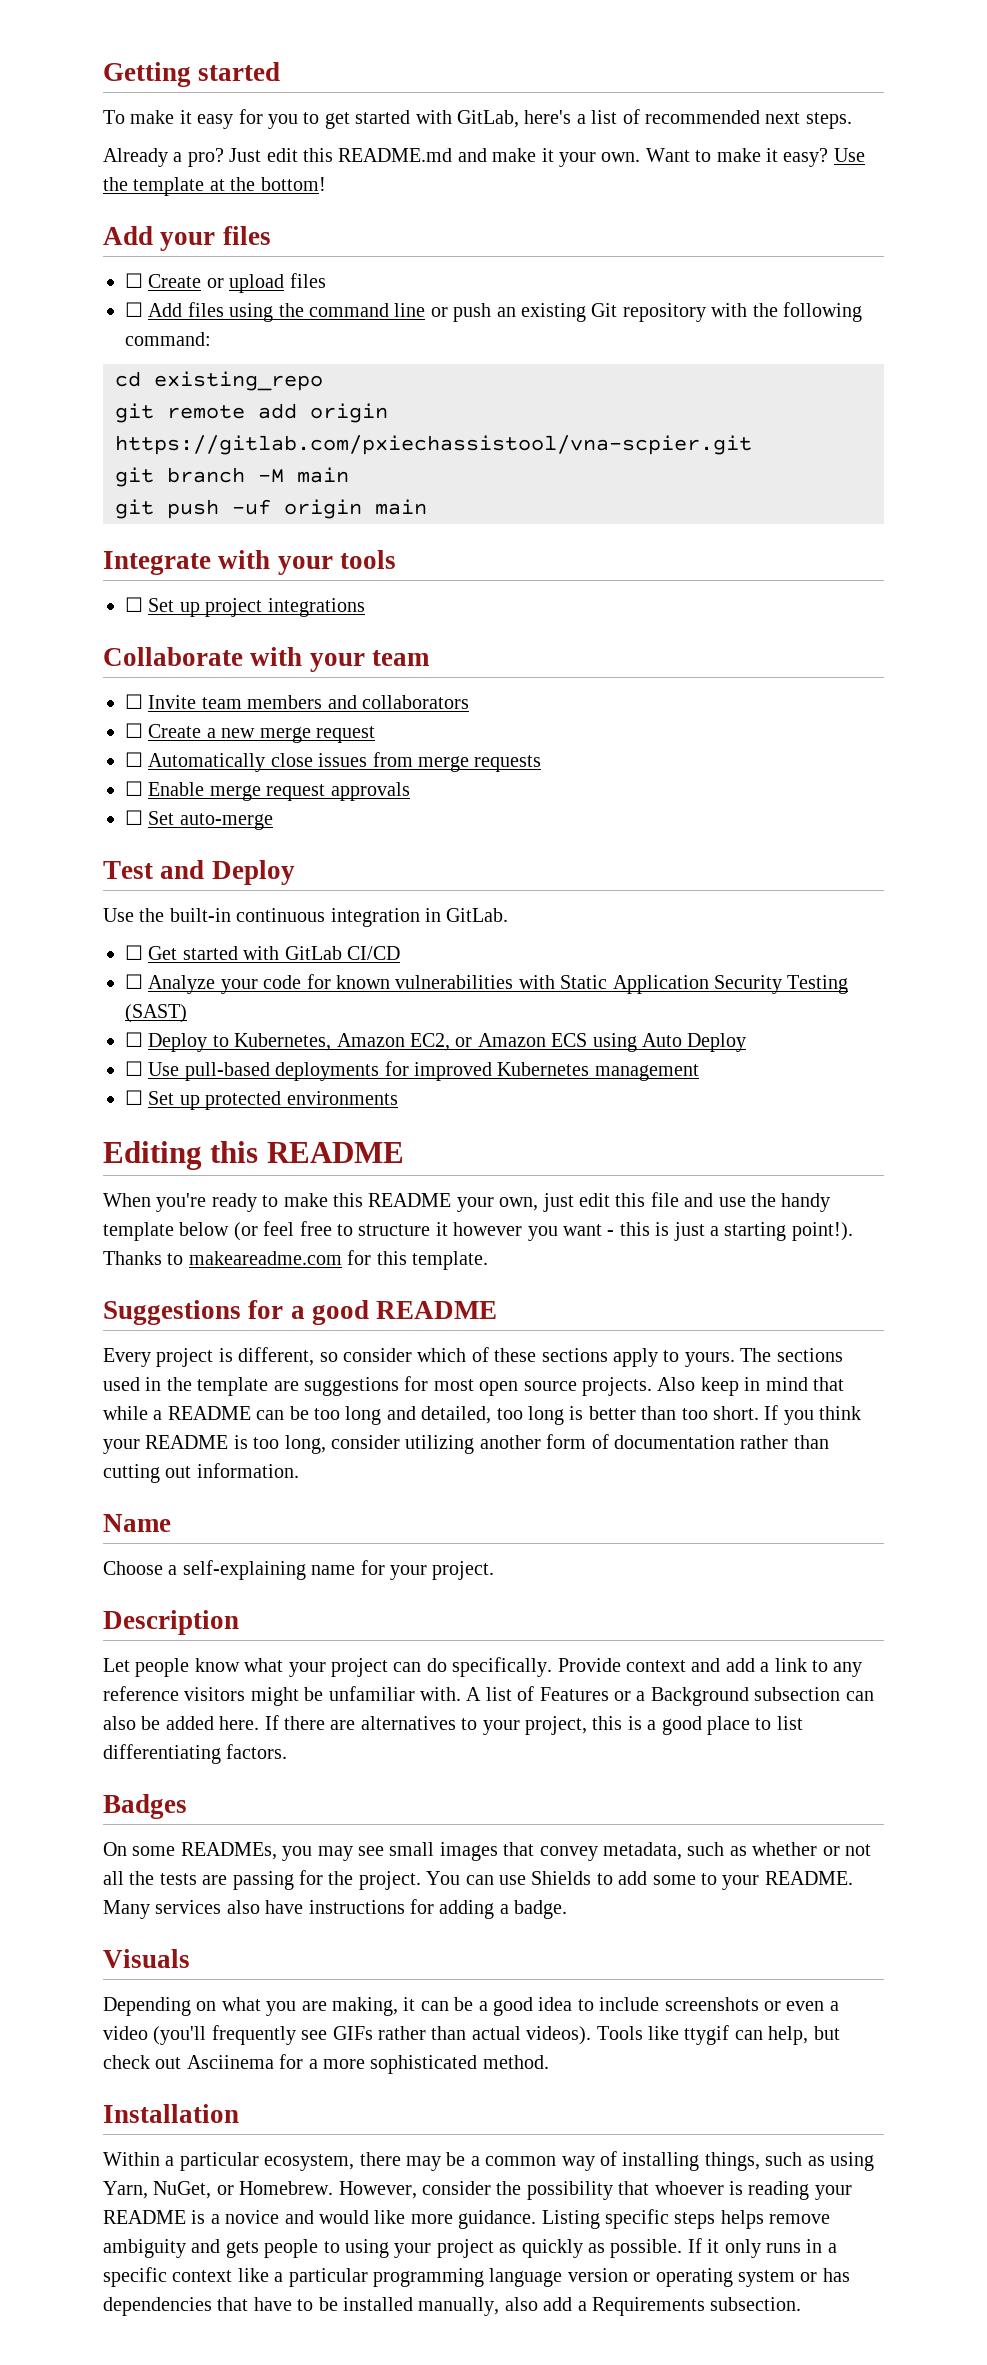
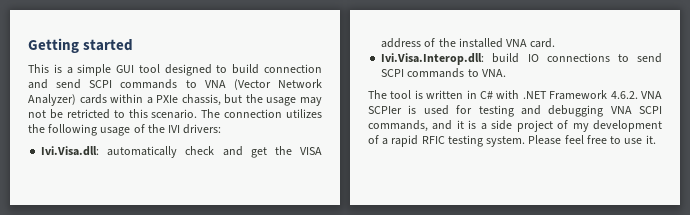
[103,109,852,129] [103,148,865,167] [103,177,326,196] [103,226,271,251] [125,273,326,293] [125,302,862,322] [125,332,211,346] [115,371,323,391] [115,403,388,423] [115,435,752,455] [115,467,349,487] [115,499,427,519] [103,550,396,575] [125,597,365,617] [103,647,430,672] [125,694,469,709] [125,723,375,743] [125,752,542,772] [125,781,410,801] [125,810,273,830] [103,860,295,885] [103,908,509,927] [125,945,400,960] [125,974,849,994] [125,1004,187,1023] [125,1032,747,1052] [125,1061,699,1081] [125,1090,398,1110] [103,1141,404,1170] [103,1192,831,1212] [103,1221,853,1241] [103,1250,488,1270] [103,1300,498,1325] [103,1347,843,1367] [103,1376,844,1396] [103,1405,862,1425] [103,1434,829,1454] [103,1463,299,1483] [103,1514,171,1532] [103,1560,495,1580] [103,1610,239,1635] [103,1657,863,1677] [103,1686,874,1706] [103,1715,803,1735] [103,1744,288,1764] [103,1794,187,1819] [103,1842,871,1861] [103,1870,853,1890] [103,1899,568,1919] [103,1949,190,1968] [103,1997,839,2016] [103,2025,840,2045] [103,2054,549,2074] [103,2104,239,2123] [103,2151,874,2171] [103,2181,852,2200] [103,2209,831,2229] [103,2238,837,2258] [103,2267,850,2287] [103,2297,802,2316] To make it easy for you to get started with GitLab, here's a list of recommended next steps. // Already a pro? Just edit this README.md and make it your own. Want to make it easy? Use the template at the bottom! // Add your files // ☐ Create or upload files // ☐ Add files using the command line or push an existing Git repository with the following command: // cd existing_repo // git remote add origin https://gitlab.com/pxiechassistool/vna-scpier.git // git branch -M main // git push -uf origin main // Integrate with your tools // ☐ Set up project integrations // Collaborate with your team // ☐ Invite team members and collaborators // ☐ Create a new merge request // ☐ Automatically close issues from merge requests // ☐ Enable merge request approvals // ☐ Set auto-merge // Test and Deploy // Use the built-in continuous integration in GitLab. // ☐ Get started with GitLab CI/CD // ☐ Analyze your code for known vulnerabilities with Static Application Security Testing (SAST) // ☐ Deploy to Kubernetes, Amazon EC2, or Amazon ECS using Auto Deploy // ☐ Use pull-based deployments for improved Kubernetes management // ☐ Set up protected environments // Editing this README // When you're ready to make this README your own, just edit this file and use the handy template below (or feel free to structure it however you want - this is just a starting point!). Thanks to makeareadme.com for this template. // Suggestions for a good README // Every project is different, so consider which of these sections apply to yours. The sections used in the template are suggestions for most open source projects. Also keep in mind that while a README can be too long and detailed, too long is better than too short. If you think your README is too long, consider utilizing another form of documentation rather than cutting out information. // Name // Choose a self-explaining name for your project. // Description // Let people know what your project can do specifically. Provide context and add a link to any reference visitors might be unfamiliar with. A list of Features or a Background subsection can also be added here. If there are alternatives to your project, this is a good place to list differentiating factors. // Badges // On some READMEs, you may see small images that convey metadata, such as whether or not all the tests are passing for the project. You can use Shields to add some to your README. Many services also have instructions for adding a badge. // Visuals // Depending on what you are making, it can be a good idea to include screenshots or even a video (you'll frequently see GIFs rather than actual videos). Tools like ttygif can help, but check out Asciinema for a more sophisticated method. // Installation // Within a particular ecosystem, there may be a common way of installing things, such as using Yarn, NuGet, or Homebrew. However, consider the possibility that whoever is reading your README is a novice and would like more guidance. Listing specific steps helps remove ambiguity and gets people to using your project as quickly as possible. If it only runs in a specific context like a particular programming language version or operating system or has dependencies that have to be installed manually, also add a Requirements subsection. -> [28,64,322,76] [28,79,322,90] [28,94,322,106] [28,109,322,119] [28,124,222,136] [41,146,322,158] [381,38,556,48] [381,53,662,65] [381,68,506,78] [368,90,662,100] [368,105,662,117] [368,120,662,132] [368,135,656,147] This is a simple GUI tool designed to build connection and send SCPI commands to VNA (Vector Network Analyzer) cards within a PXIe chassis, but the usage may not be retricted to this scenario. The connection utilizes the following usage of the IVI drivers: // Ivi.Visa.dll: automatically check and get the VISA address of the installed VNA card. // Ivi.Visa.Interop.dll: build IO connections to send SCPI commands to VNA. // The tool is written in C# with .NET Framework 4.6.2. VNA SCPIer is used for testing and debugging VNA SCPI commands, and it is a side project of my development of a rapid RFIC testing system. Please feel free to use it.

